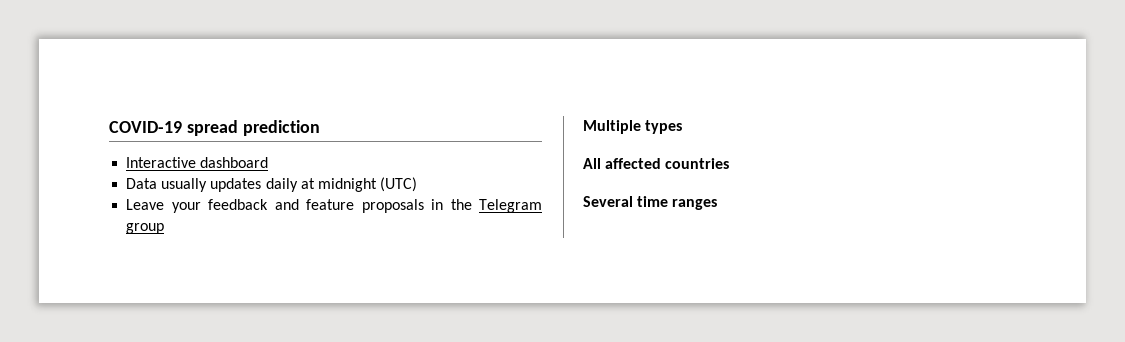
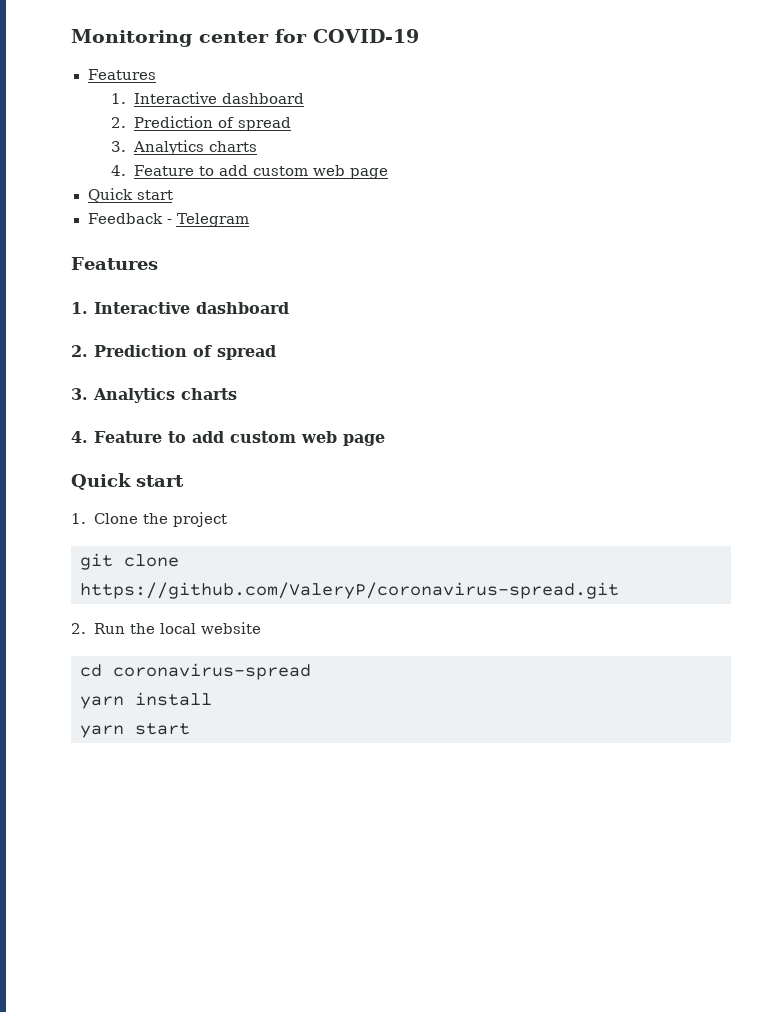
(109, 127) none -> [71,29,307,47] Monitoring center for
[186,120,320,136] [126,157,269,168] [126,177,418,192] [126,199,542,213] [126,223,165,234] [583,120,683,134] [583,158,730,169] [583,196,718,210] spread prediction // Interactive dashboard // Data usually updates daily at midnight (UTC) // Leave your feedback and feature proposals in the Telegram group // Multiple types // All affected countries // Several time ranges -> [87,69,156,80] [111,92,304,104] [111,116,291,131] [111,140,257,155] [111,165,388,179] [87,188,173,202] [87,213,250,227] [71,257,158,270] [71,302,289,314] [71,345,276,360] [71,388,237,403] [71,431,385,446] [71,473,184,490] [71,512,227,527] [80,553,179,570] [80,582,619,599] [71,622,261,634] [80,663,311,680] [80,692,212,709] [80,723,190,738] // Features // 1. Interactive dashboard // 2. Prediction of spread // 3. Analytics charts // 4. Feature to add custom web page // Quick start // Feedback - Telegram // Features // 1. Interactive dashboard // 2. Prediction of spread // 3. Analytics charts // 4. Feature to add custom web page // Quick start // 1. Clone the project // git clone https://github.com/ValeryP/coronavirus-spread.git // 2. Run the local website // cd coronavirus-spread // yarn install // yarn start

